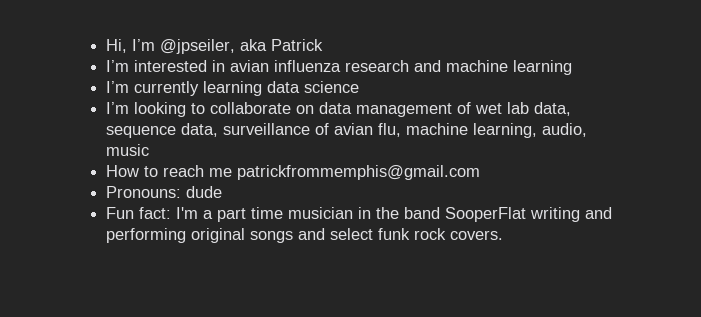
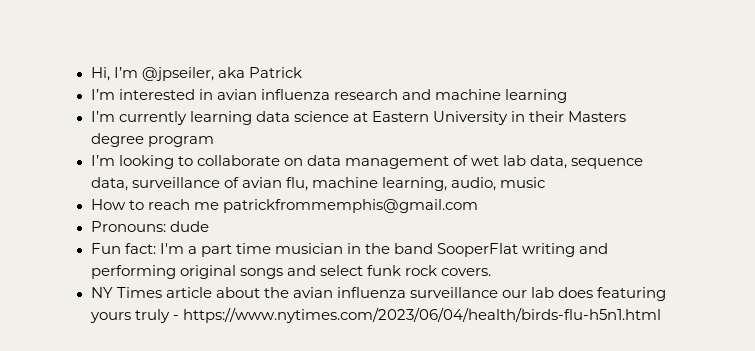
(360, 87) none -> [352,111,627,125] [90,133,214,147] at Eastern University in their Masters degree program
(504, 235) none -> [90,287,667,301] [89,307,661,323] // NY Times article about the avian influenza surveillance our lab does featuring yours truly - https://www.nytimes.com/2023/06/04/health/birds-flu-h5n1.html

